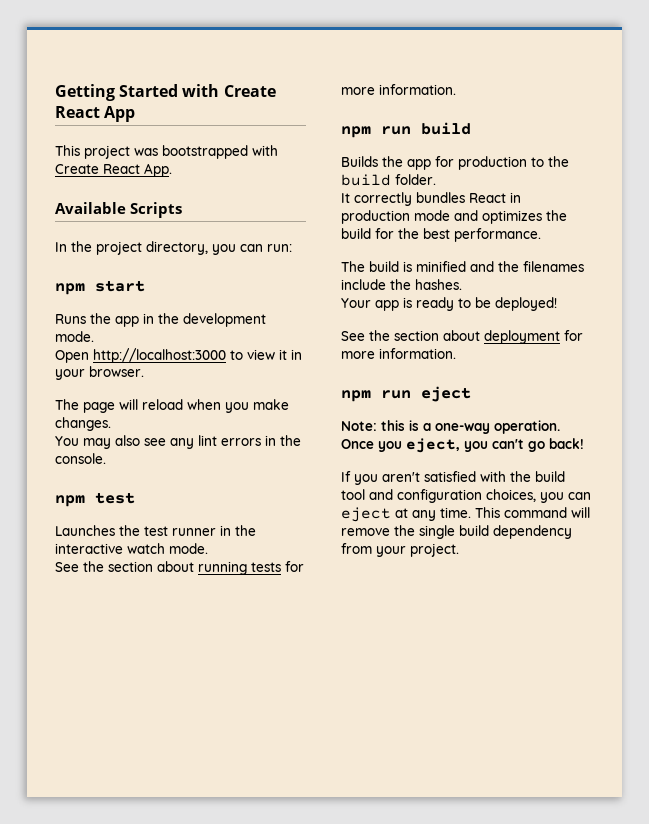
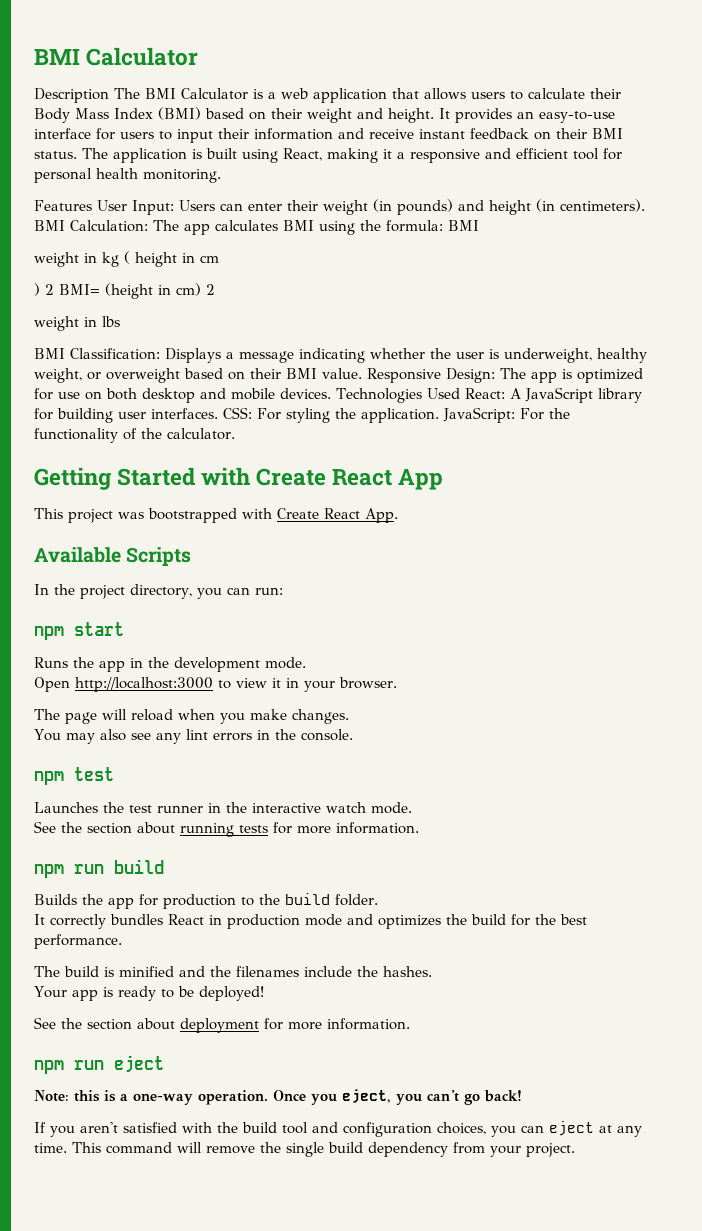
(55, 92) none -> [34,47,199,66] [34,88,621,103] [34,107,615,123] [34,128,623,143] [34,148,622,163] [34,168,221,183] [34,199,645,215] [34,220,479,235] [34,251,219,267] [34,283,215,299] [34,316,120,331] [34,348,647,363] [34,368,643,383] [34,387,642,403] [34,407,570,423] [34,428,235,443] BMI Calculator // Description The BMI Calculator is a web application that allows users to calculate their Body Mass Index (BMI) based on their weight and height. It provides an easy-to-use interface for users to input their information and receive instant feedback on their BMI status. The application is built using React, making it a responsive and efficient tool for personal health monitoring. // Features User Input: Users can enter their weight (in pounds) and height (in centimeters). BMI Calculation: The app calculates BMI using the formula: BMI // weight in kg ( height in cm // ) 2 BMI= (height in cm) 2 // weight in lbs // BMI Classification: Displays a message indicating whether the user is underweight, healthy weight, or overweight based on their BMI value. Responsive Design: The app is optimized for use on both desktop and mobile devices. Technologies Used React: A JavaScript library for building user interfaces. CSS: For styling the application. JavaScript: For the functionality of the calculator. //

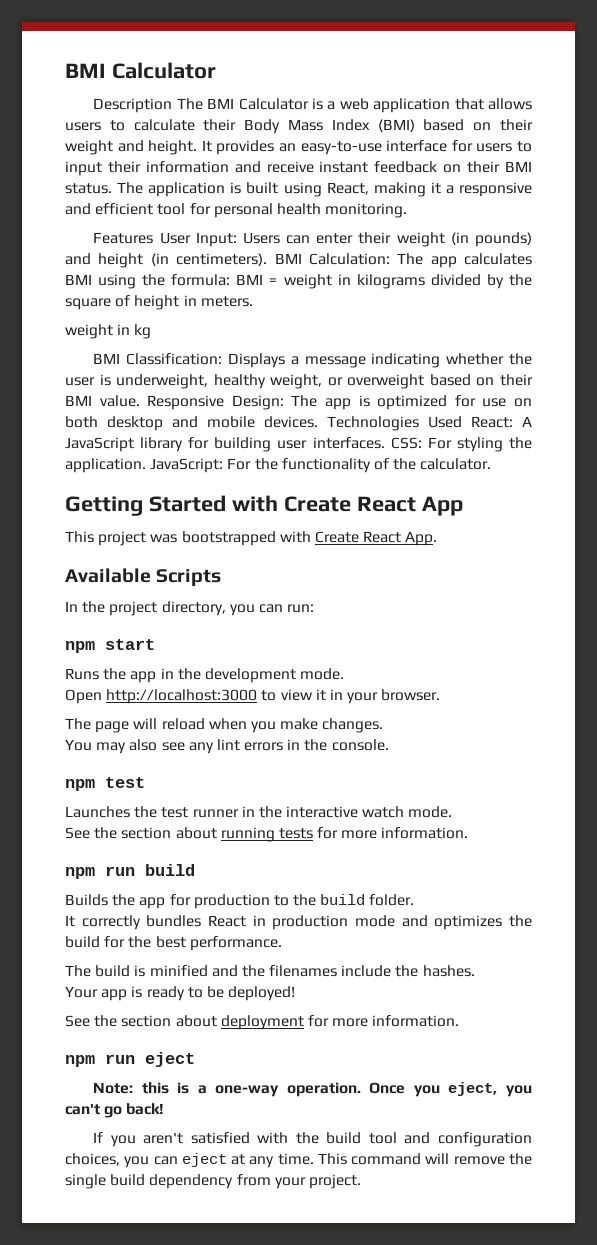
[34,251,219,267] [34,283,215,299] [34,316,120,331] // weight in kg ( height in cm // ) 2 BMI= (height in cm) 2 // weight in lbs -> [269,274,532,289] [65,295,253,310] [65,324,152,339] = weight in kilograms divided by the square of height in meters. // weight in kg

